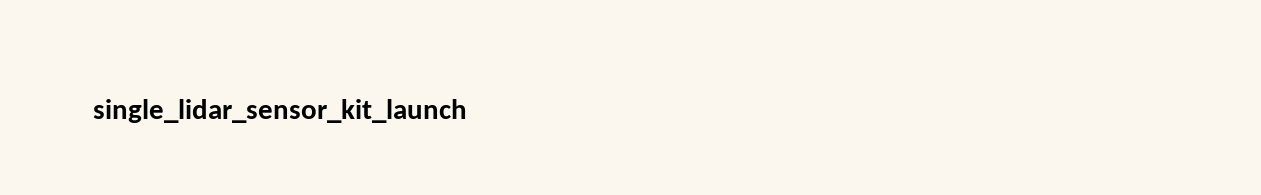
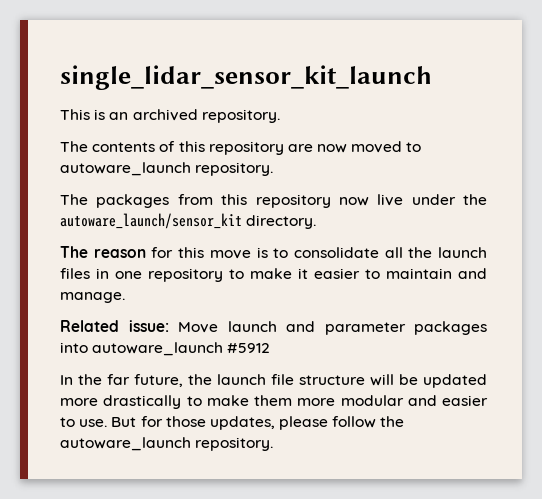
(467, 111) none -> [60,109,280,123] [60,141,422,155] [60,162,274,176] [60,194,487,208] [60,213,317,229] [60,246,487,259] [60,268,487,282] [60,292,125,303] [60,320,487,335] [60,342,271,356] [60,374,487,388] [60,395,488,409] [60,416,405,430] [60,437,274,451] // This is an archived repository. // The contents of this repository are now moved to autoware_launch repository. // The packages from this repository now live under the autoware_launch/sensor_kit directory. // The reason for this move is to consolidate all the launch files in one repository to make it easier to maintain and manage. // Related issue: Move launch and parameter packages into autoware_launch #5912 // In the far future, the launch file structure will be updated more drastically to make them more modular and easier to use. But for those updates, please follow the autoware_launch repository.

